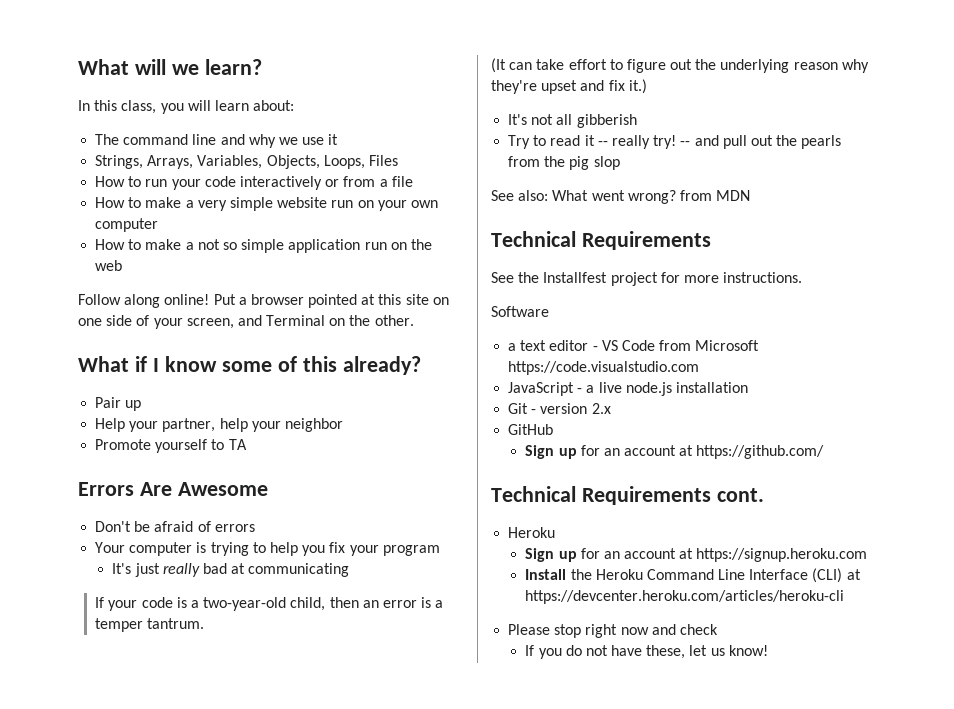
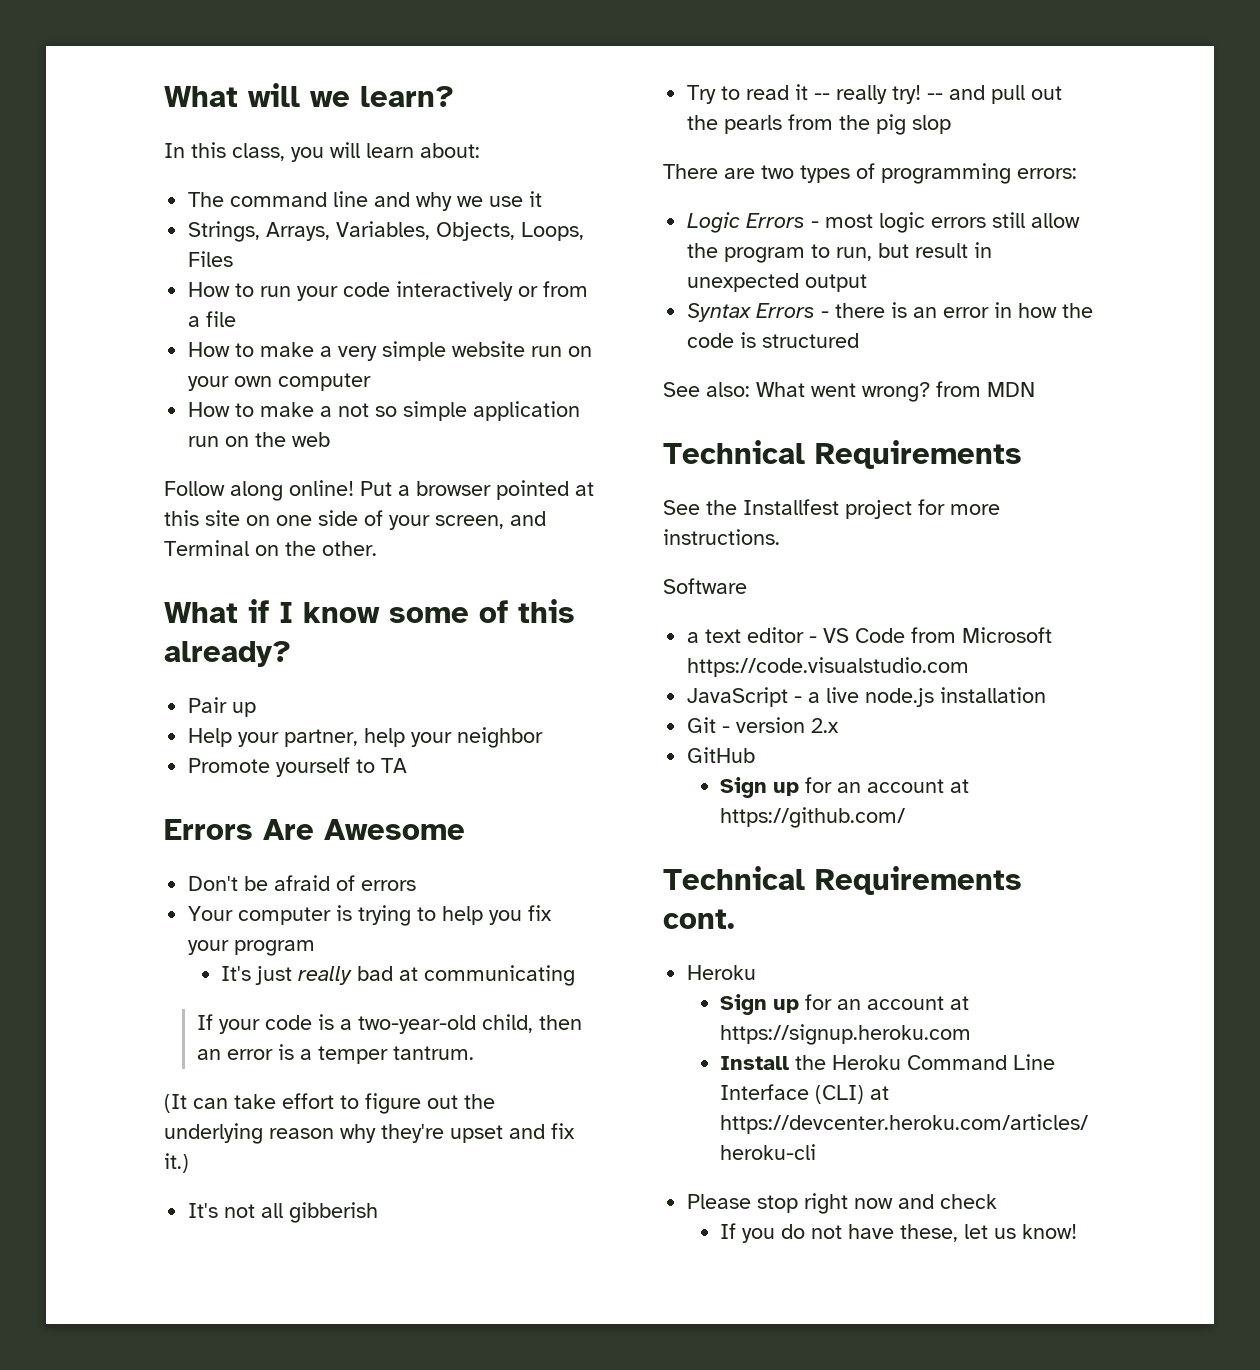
(620, 163) none -> [663,163,1077,184] [687,212,1081,233] [687,242,993,263] [687,273,868,292] [687,302,1094,322] [687,332,860,348] // There are two types of programming errors: // Logic Errors - most logic errors still allow the program to run, but result in unexpected output // Syntax Errors - there is an error in how the code is structured

